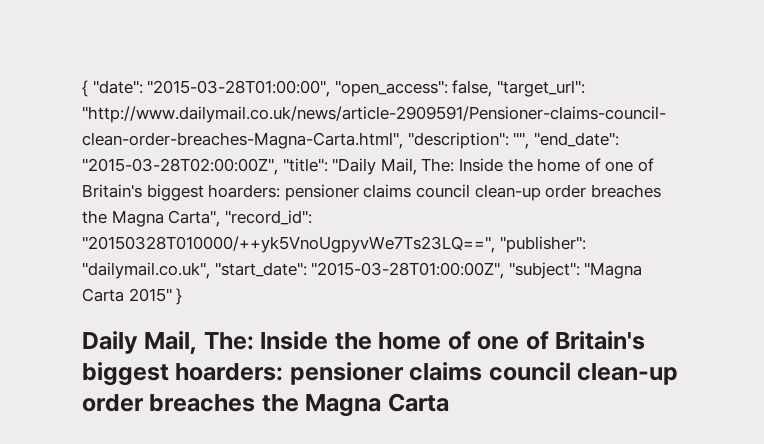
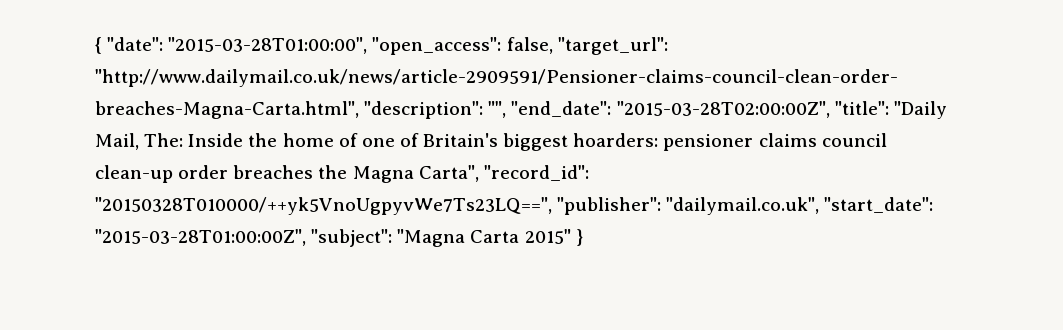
[82,331,646,354] [82,362,679,386] [82,393,449,417] // Daily Mail, The: Inside the home of one of Britain's biggest hoarders: pensioner claims council clean-up order breaches the Magna Carta -> (583, 237) none

